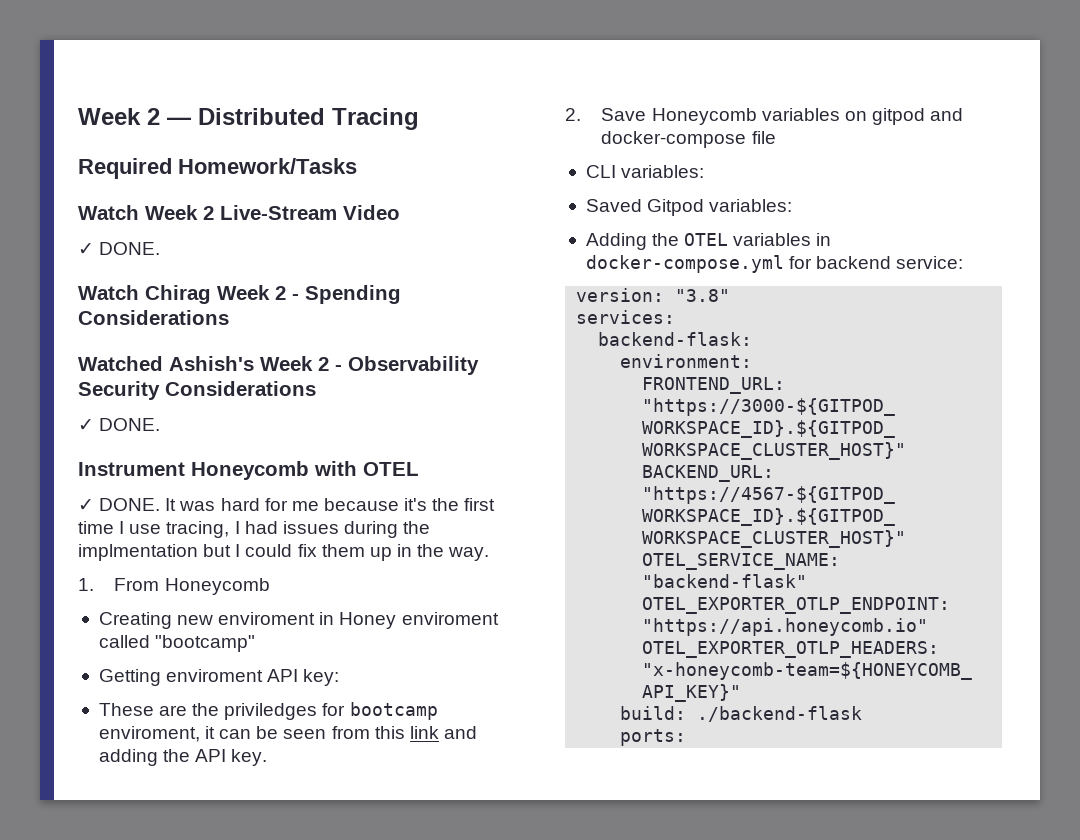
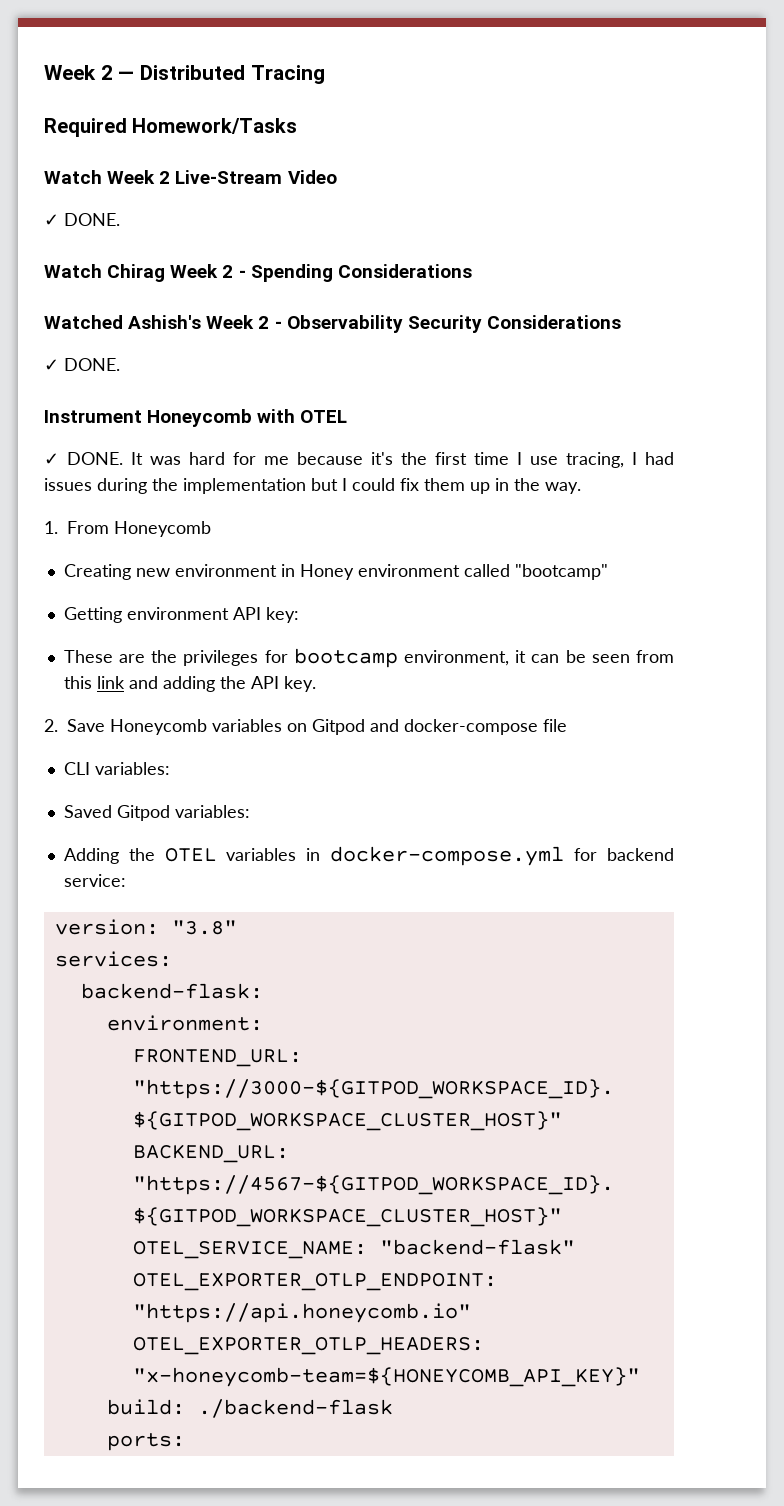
[78,544,198,561] implmentation -> [183,478,306,494] implementation
[218,612,316,625] enviroment -> [174,564,277,577] environment
[401,612,499,625] enviroment -> [357,564,460,577] environment
[166,669,264,682] enviroment -> [126,607,229,620] environment
[224,703,318,720] priviledges -> [183,650,259,666] privileges
[98,726,200,742] enviroment, -> [404,650,510,666] environment,
[871,108,925,125] gitpod -> [312,719,365,735] Gitpod

